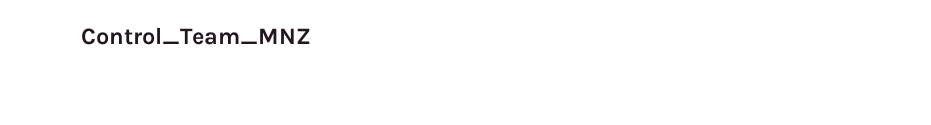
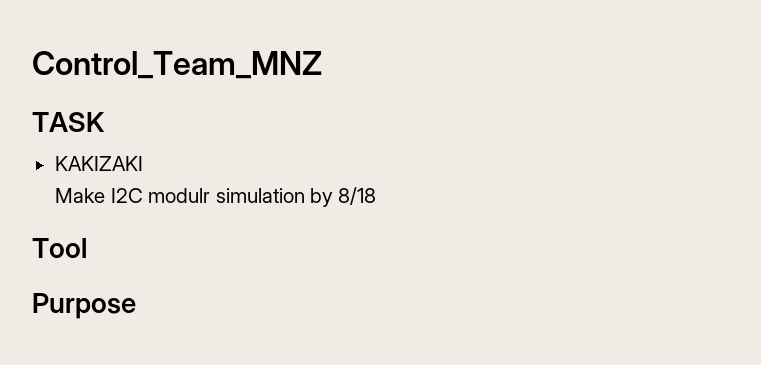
(311, 36) none -> [32,112,105,132] [54,156,143,171] [55,187,376,207] [32,238,87,258] [32,293,136,319] // TASK // KAKIZAKI // Make I2C modulr simulation by 8/18 // Tool // Purpose

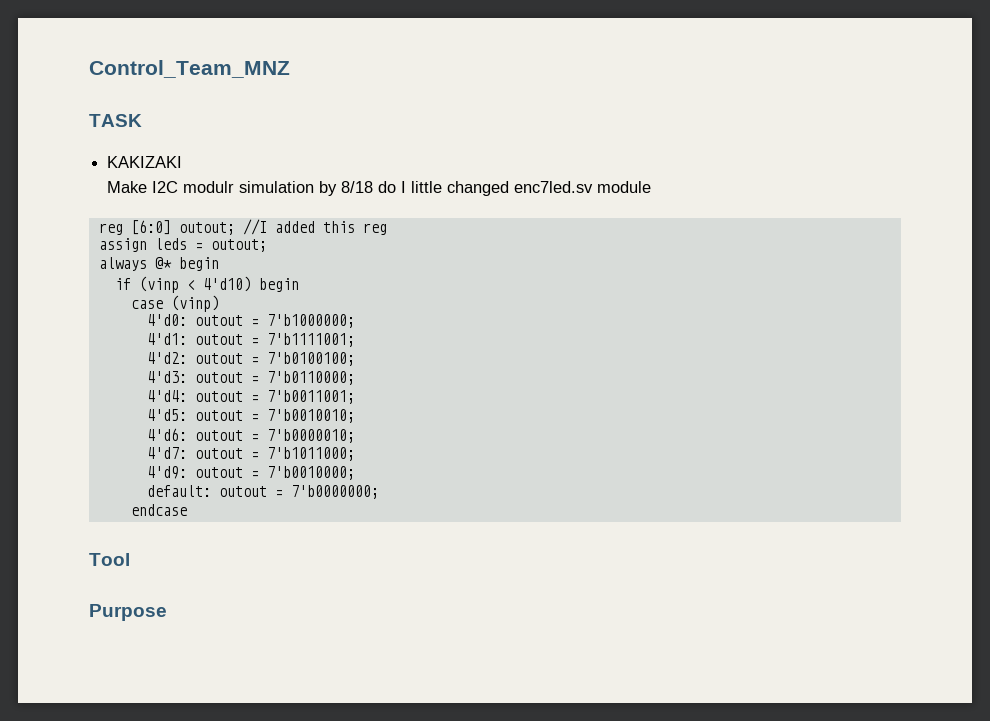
(376, 196) none -> [378,181,652,196] [98,219,387,235] [98,238,267,252] [98,257,219,271] [114,276,299,293] [130,295,219,312] [146,314,355,328] [146,333,355,347] [146,352,355,366] [146,371,355,385] [146,390,355,404] [146,409,355,423] [146,428,355,443] [146,447,355,461] [146,466,355,480] [146,485,379,499] [130,504,187,516] do I little changed enc7led.sv module // reg [6:0] outout; //I added this reg // assign leds = outout; // always @* begin // if (vinp < 4'd10) begin // case (vinp) // 4'd0: outout = 7'b1000000; // 4'd1: outout = 7'b1111001; // 4'd2: outout = 7'b0100100; // 4'd3: outout = 7'b0110000; // 4'd4: outout = 7'b0011001; // 4'd5: outout = 7'b0010010; // 4'd6: outout = 7'b0000010; // 4'd7: outout = 7'b1011000; // 4'd9: outout = 7'b0010000; // default: outout = 7'b0000000; // endcase

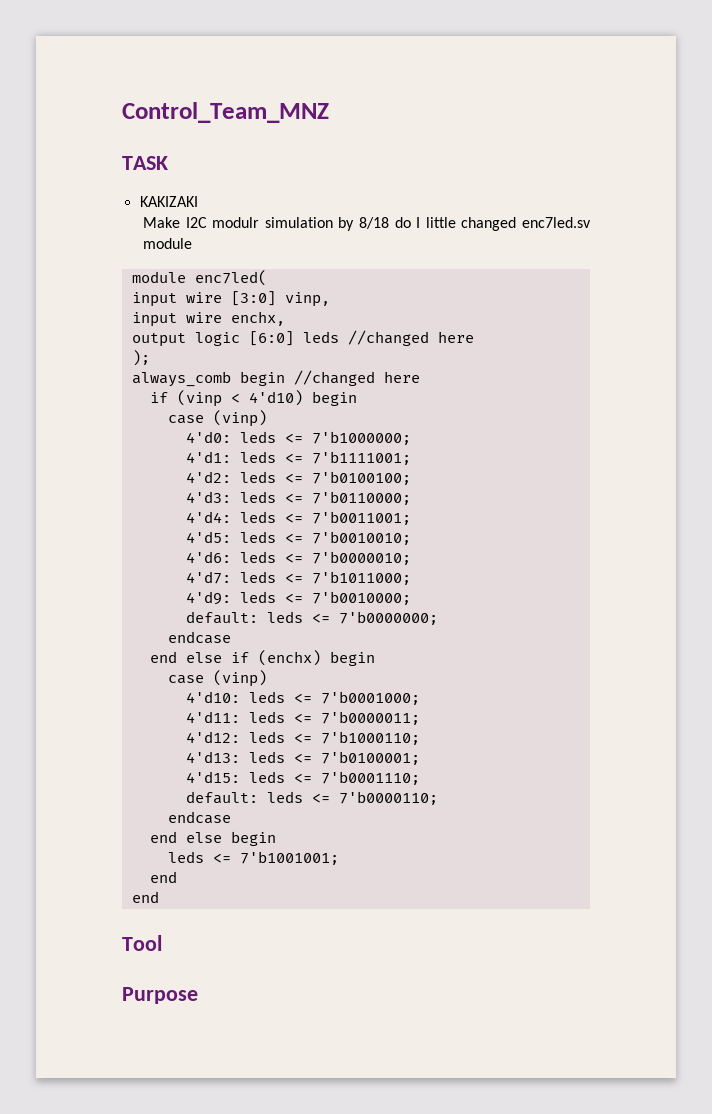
[98,219,387,235] [98,238,267,252] [98,257,219,271] reg [6:0] outout; //I added this reg // assign leds = outout; // always @* begin -> [131,270,267,286] [131,291,330,307] [131,311,285,327] [131,330,474,347] [131,350,150,366] [131,370,420,387] module enc7led( // input wire [3:0] vinp, // input wire enchx, // output logic [6:0] leds //changed here // ); // always_comb begin //changed here
[194,315,259,326] outout = -> [239,431,303,443] leds <=
[194,334,259,345] outout = -> [239,451,303,463] leds <=
[194,353,259,364] outout = -> [239,471,303,483] leds <=
[194,372,259,383] outout = -> [239,491,303,503] leds <=
[194,391,259,402] outout = -> [239,511,303,523] leds <=
[194,410,259,421] outout = -> [239,531,303,543] leds <=
[194,430,259,441] outout = -> [239,551,303,563] leds <=
[194,448,259,459] outout = -> [239,571,303,583] leds <=
[194,467,259,478] outout = -> [239,591,303,603] leds <=
[218,486,283,497] outout = -> [266,611,330,623] leds <=
(187, 510) none -> [149,650,375,666] [167,670,267,687] [185,691,420,705] [185,711,420,725] [185,731,420,745] [185,751,420,765] [185,771,420,785] [185,791,438,805] [167,811,231,824] [149,831,276,846] [167,851,339,865] [149,871,177,883] [131,891,159,903] // end else if (enchx) begin // case (vinp) // 4'd10: leds <= 7'b0001000; // 4'd11: leds <= 7'b0000011; // 4'd12: leds <= 7'b1000110; // 4'd13: leds <= 7'b0100001; // 4'd15: leds <= 7'b0001110; // default: leds <= 7'b0000110; // endcase // end else begin // leds <= 7'b1001001; // end // end

